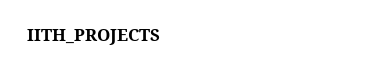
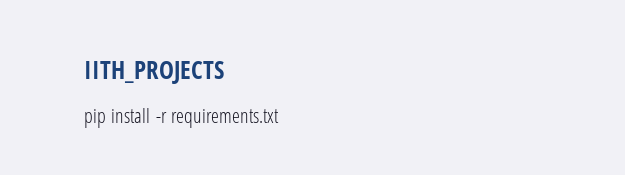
(160, 37) none -> [84,108,279,128] // pip install -r requirements.txt

